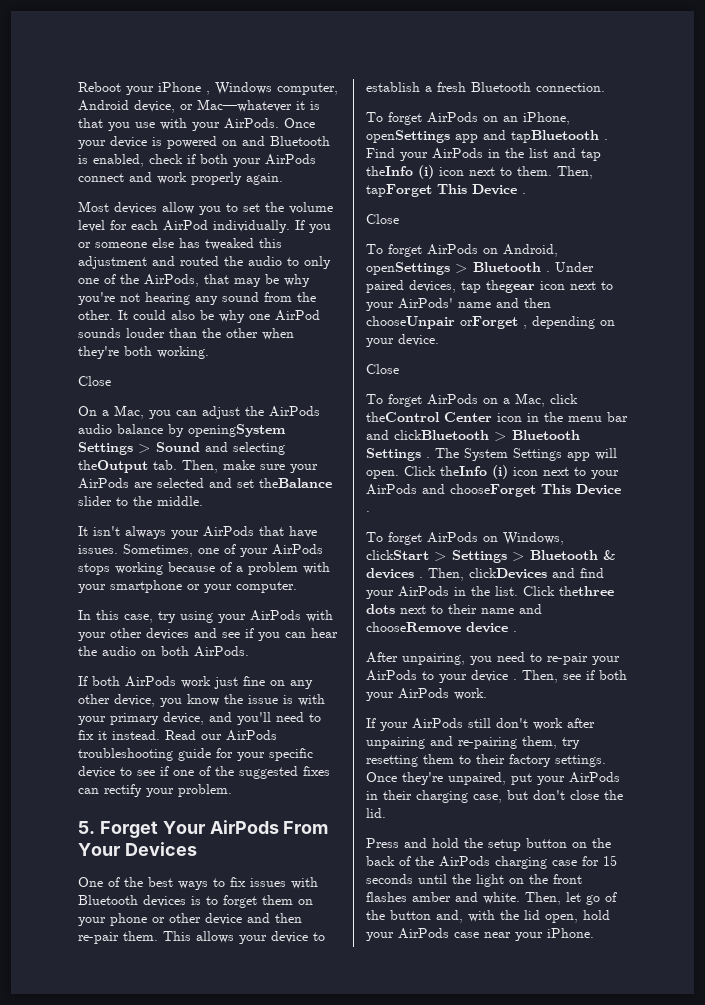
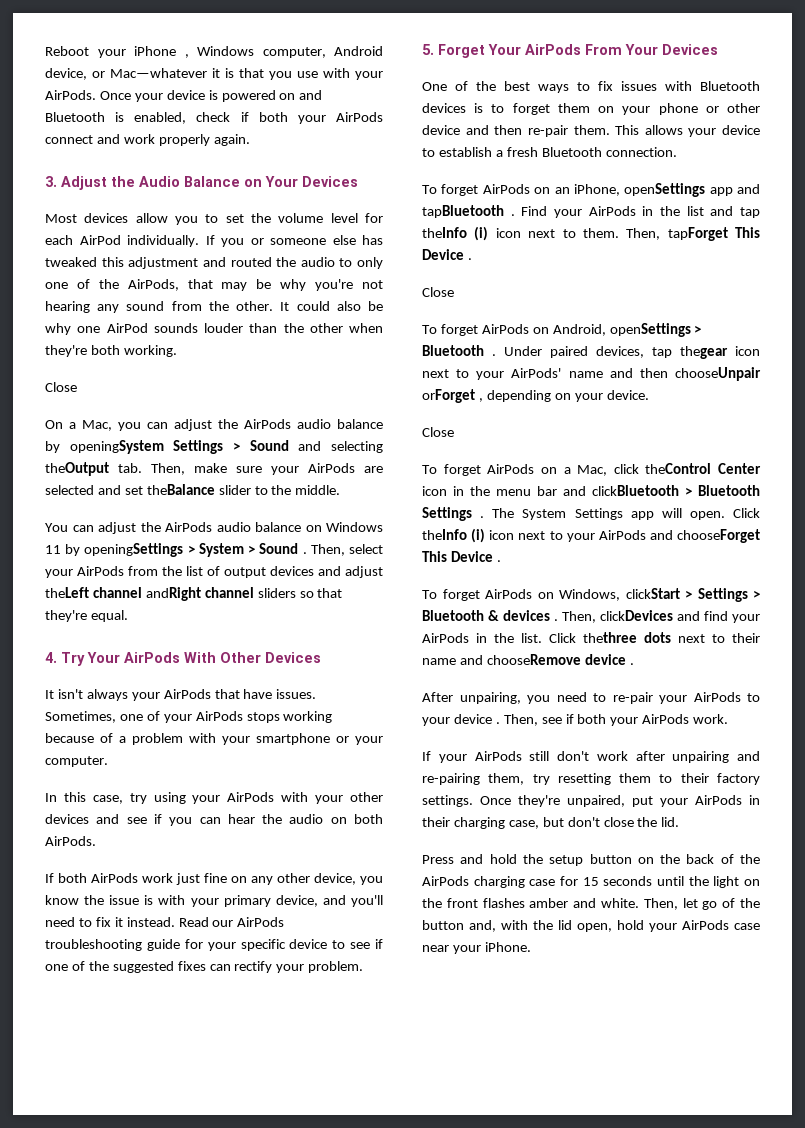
(283, 179) none -> [45,176,358,190] // 3. Adjust the Audio Balance on Your Devices
(203, 501) none -> [45,522,383,534] [45,543,384,557] [45,566,383,578] [45,587,343,601] [45,610,128,622] [45,652,321,666] // You can adjust the AirPods audio balance on Windows 11 by openingSettings > System > Sound . Then, select your AirPods from the list of output devices and adjust theLeft channel andRight channel sliders so that they're equal. // 4. Try Your AirPods With Other Devices

